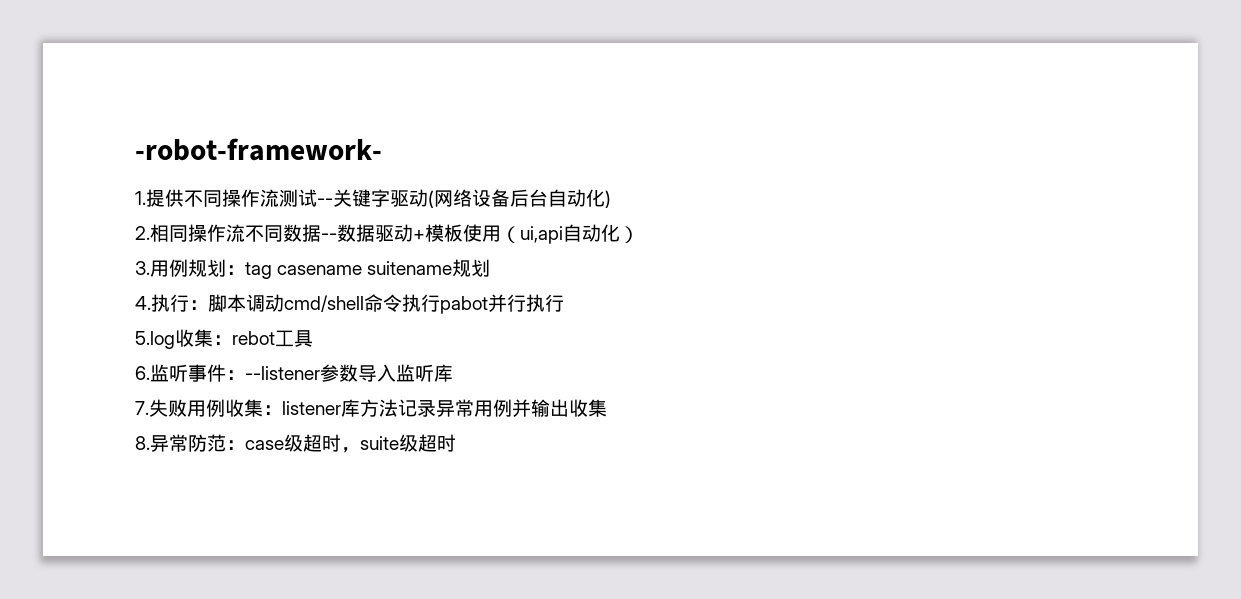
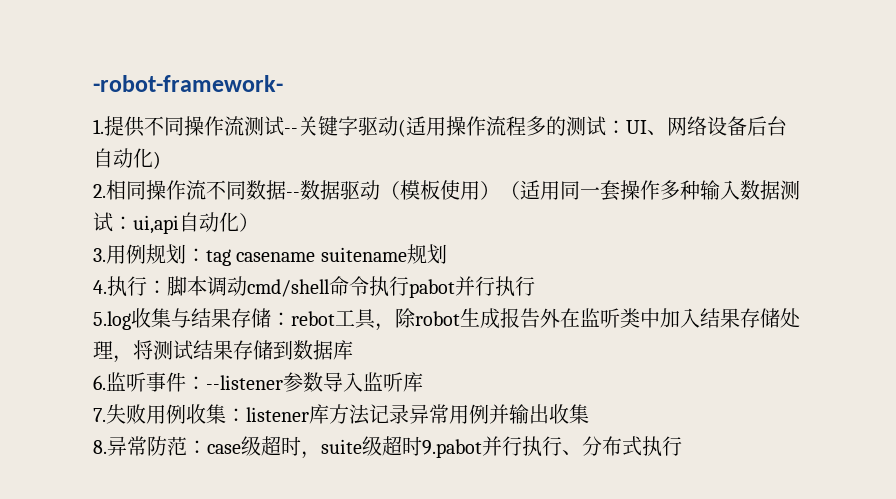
(434, 199) none -> [406,116,667,136] 适用操作流程多的测试：UI、
[413,230,425,240] + -> [380,181,400,200] （
[501,226,520,243] （ -> [480,180,800,201] [93,212,133,232] ）（适用同一套操作多种输入数据测试：
(213, 338) none -> [171,308,271,328] 与结果存储
(313, 338) none -> [375,308,800,331] [93,340,353,363] ，除robot生成报告外在监听类中加入结果存储处理，将测试结果存储到数据库
(456, 443) none -> [422,436,682,458] 9.pabot并行执行、分布式执行

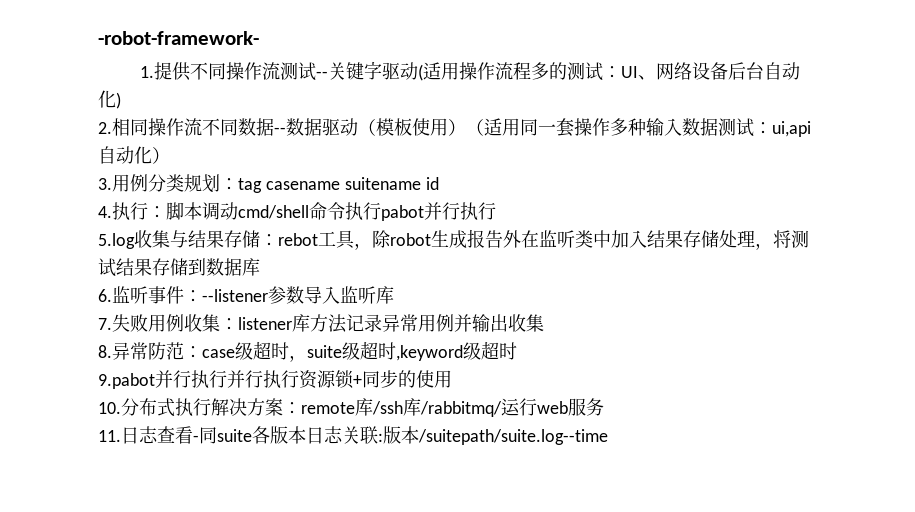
(146, 254) none -> [148,174,184,192] 分类
[406,244,447,264] 规划 -> [425,177,439,190] id
(422, 446) none -> [396,341,517,361] ,keyword级超时 //
[562,436,682,457] 、分布式执行 -> [227,370,452,389] [98,398,604,417] [98,426,608,445] 并行执行资源锁+同步的使用 // 10.分布式执行解决方案：remote库/ssh库/rabbitmq/运行web服务 // 11.日志查看-同suite各版本日志关联:版本/suitepath/suite.log--time

